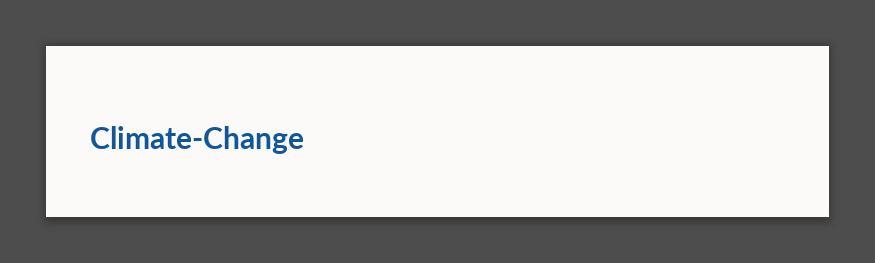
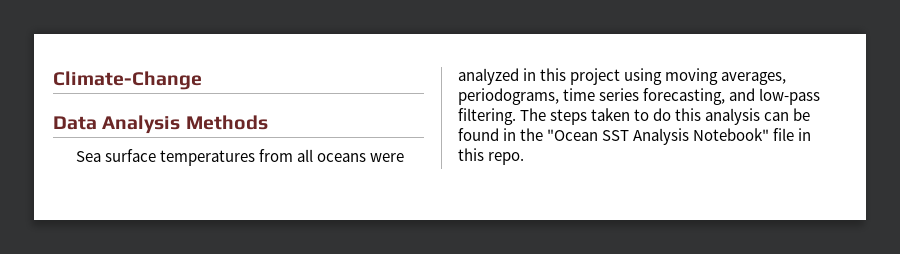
(304, 140) none -> [53,115,268,134] [76,149,405,166] [458,68,787,85] [458,88,821,105] [458,108,811,125] [458,128,812,145] [458,148,525,165] // Data Analysis Methods // Sea surface temperatures from all oceans were analyzed in this project using moving averages, periodograms, time series forecasting, and low-pass filtering. The steps taken to do this analysis can be found in the "Ocean SST Analysis Notebook" file in this repo.

